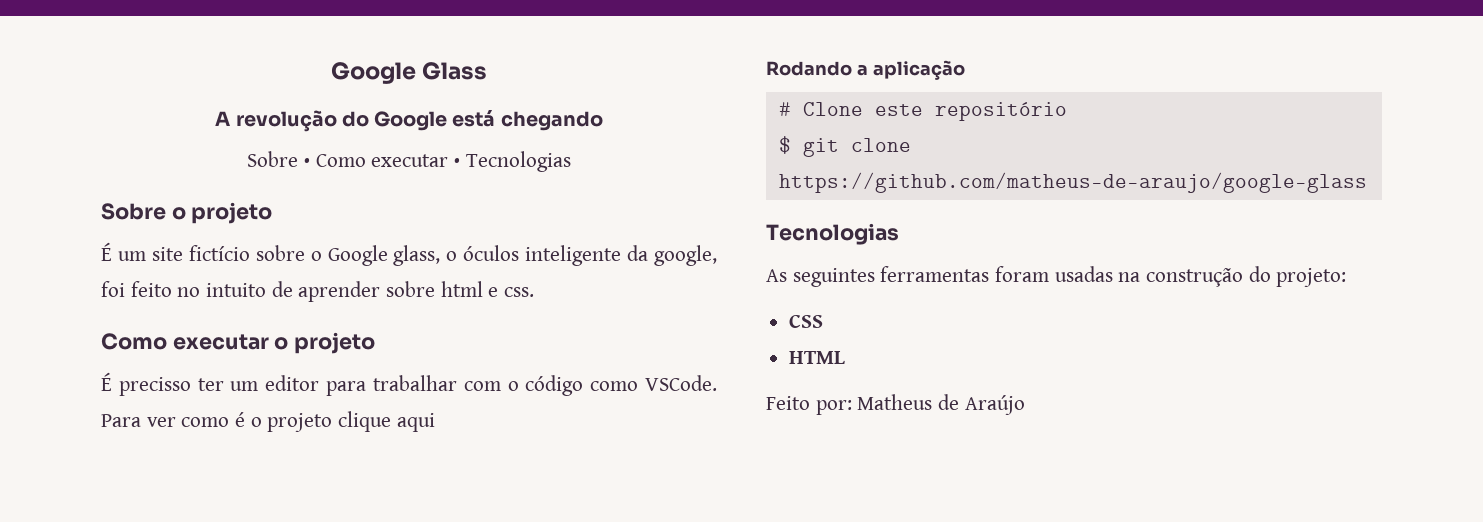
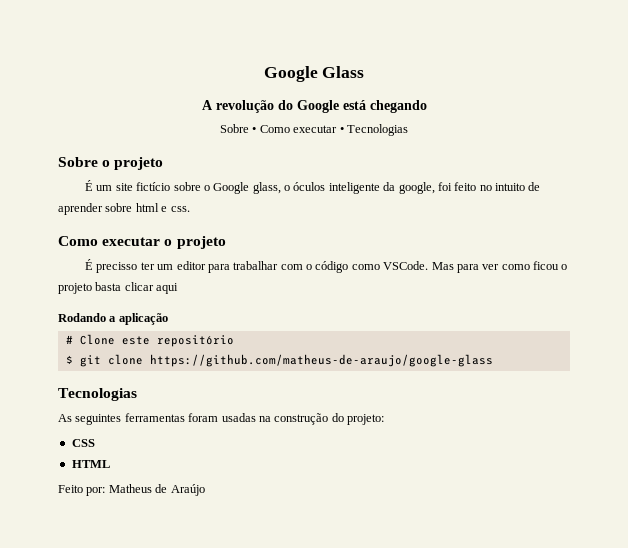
[101,414,141,427] Para -> [431,262,479,273] Mas para
[235,411,392,432] é o projeto clique -> [533,261,568,270] [58,282,154,294] ficou o projeto basta clicar

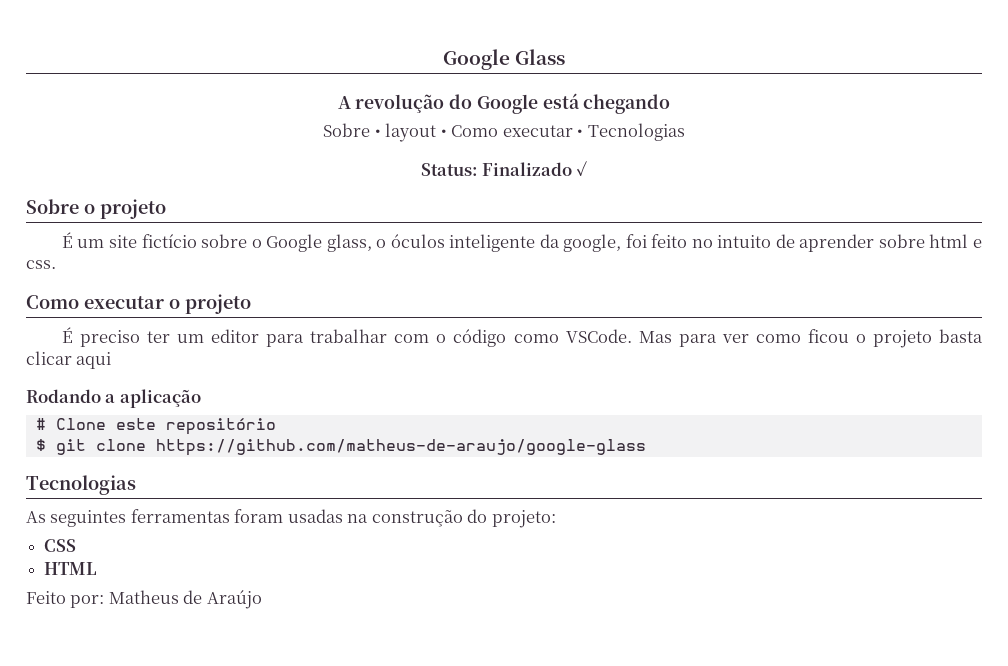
(257, 130) none -> [385,123,447,142] layout •
(408, 130) none -> [420,161,588,176] // Status: Finalizado ✓
[96,262,138,273] precisso -> [79,330,140,347] preciso

